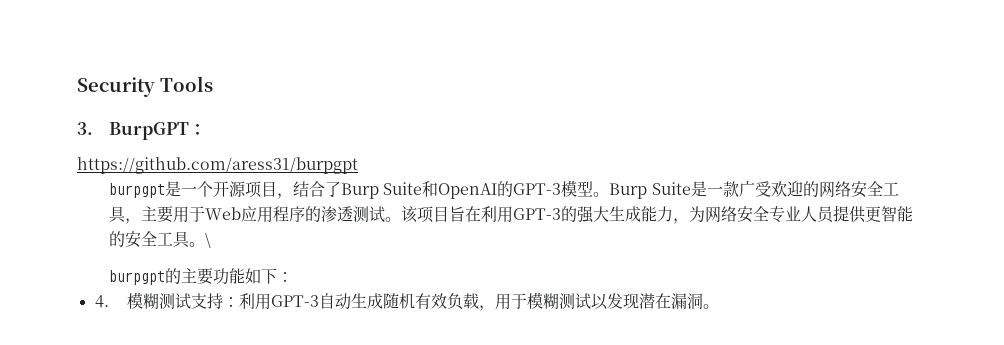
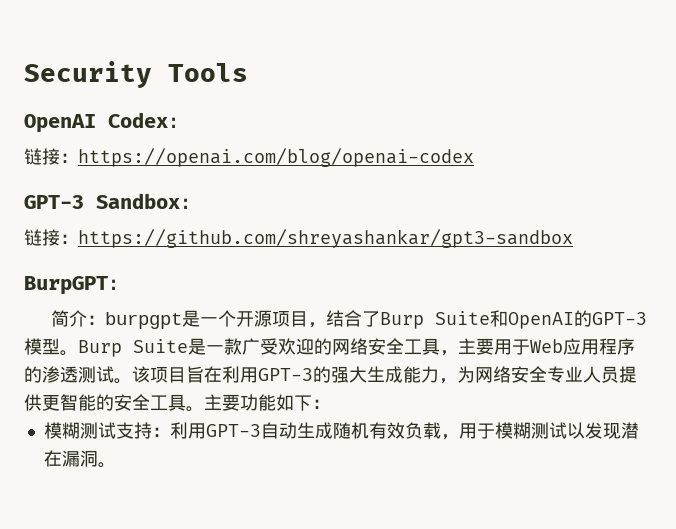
[77,122,93,135] 3. -> [24,112,188,133] [24,148,474,167] [24,193,200,209] [24,229,573,248] OpenAI Codex： // 链接：https://openai.com/blog/openai-codex // GPT-3 Sandbox： // 链接：https://github.com/shreyashankar/gpt3-sandbox //
[77,157,358,174] https://github.com/aress31/burpgpt // -> [51,310,106,327] 简介：
[204,232,211,248] [108,268,181,285] \ // burpgpt的 -> (204, 409) none
[94,295,109,308] 4. -> (330, 404) none

